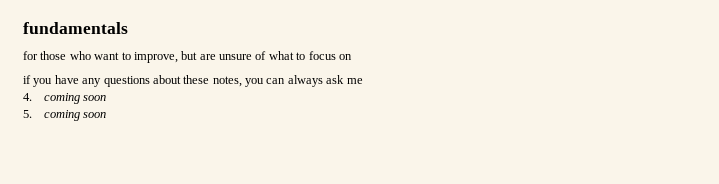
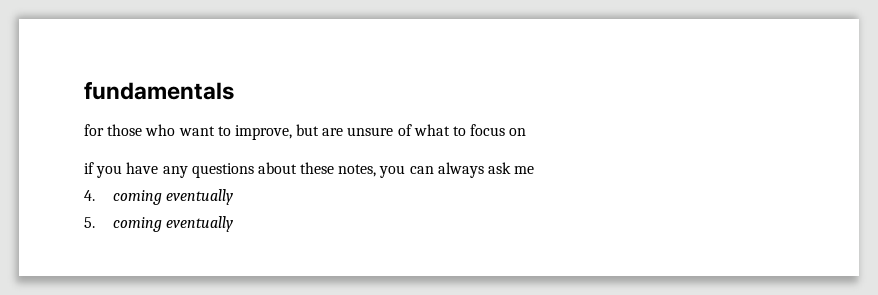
[82,95,106,101] soon -> [166,189,234,205] eventually
[82,112,106,118] soon -> [166,216,234,232] eventually

